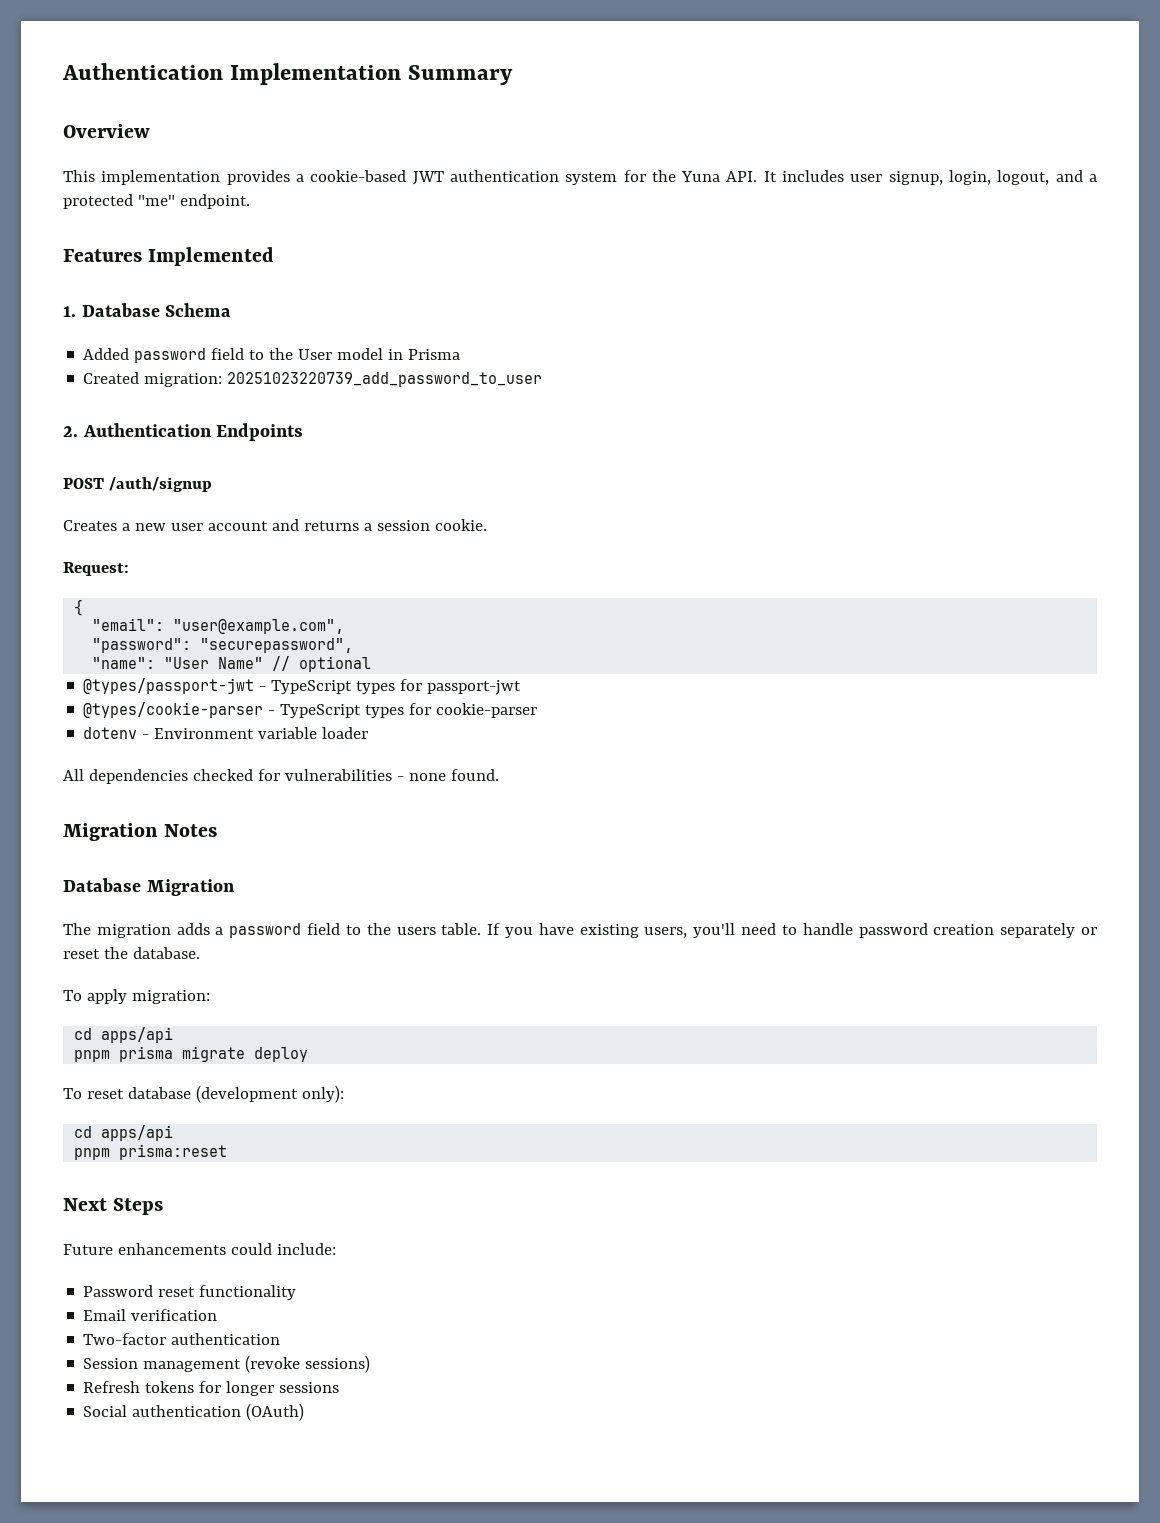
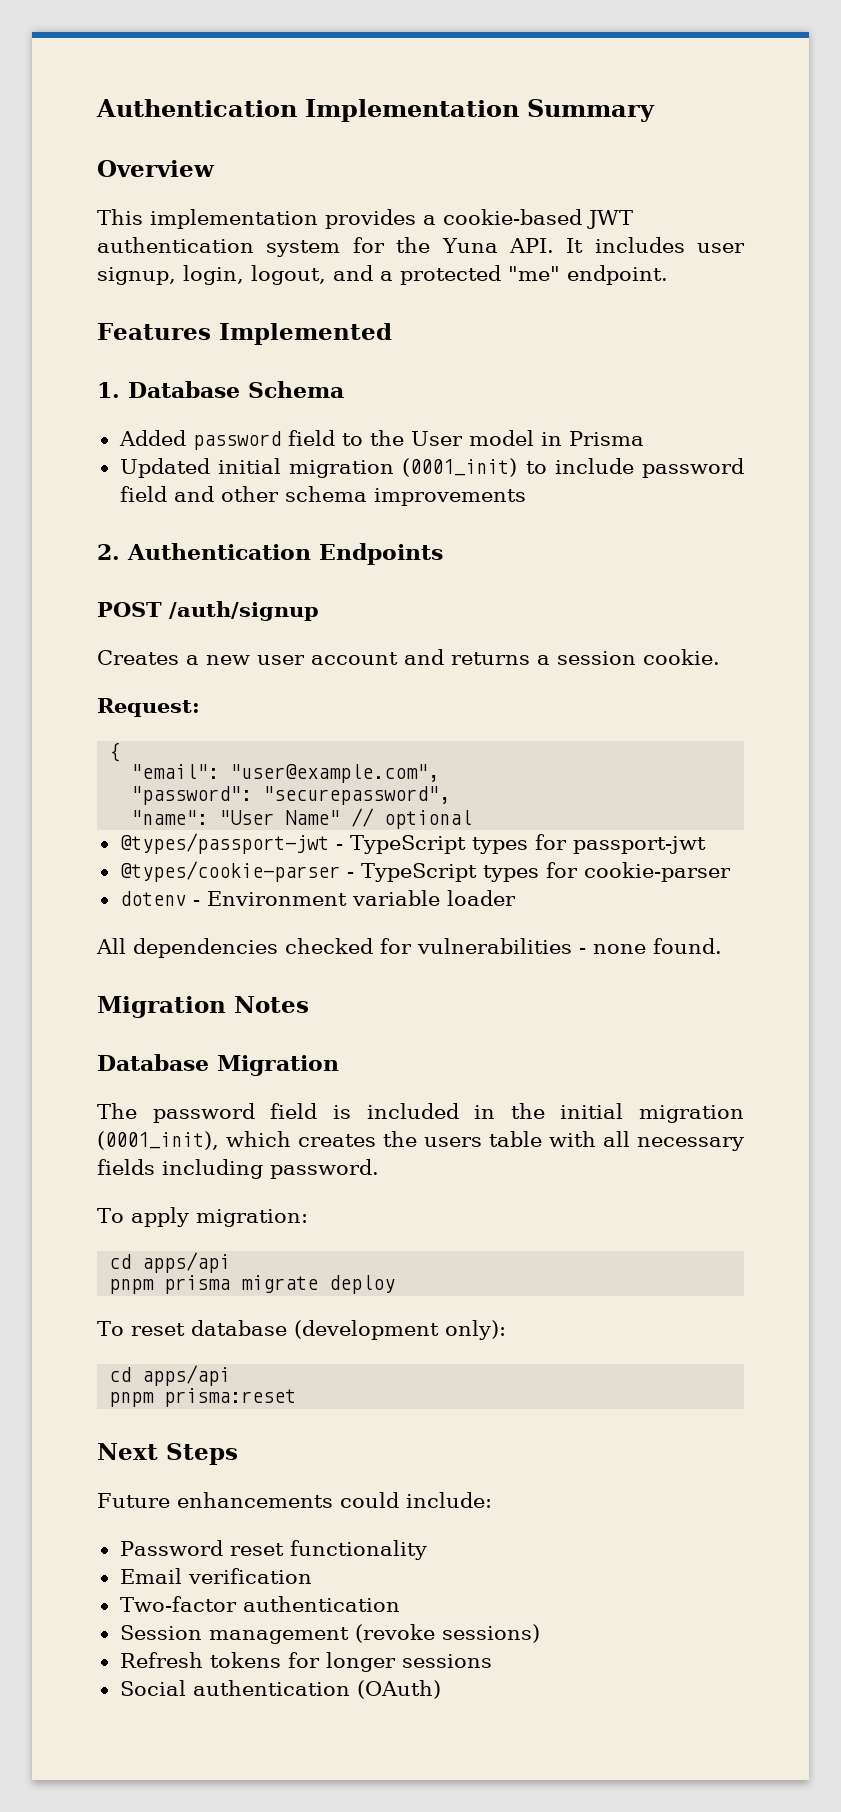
[83,372,543,387] Created migration: 20251023220739_add_password_to_user -> [119,458,745,478] [119,486,526,506] Updated initial migration (0001_init) to include password field and other schema improvements
[96,923,1098,938] [63,947,200,959] migration adds a password field to the users table. If you have existing users, you'll need to handle password creation separately or reset the database. -> [152,1103,744,1123] [97,1131,744,1151] [97,1159,379,1179] password field is included in the initial migration (0001_init), which creates the users table with all necessary fields including password.

